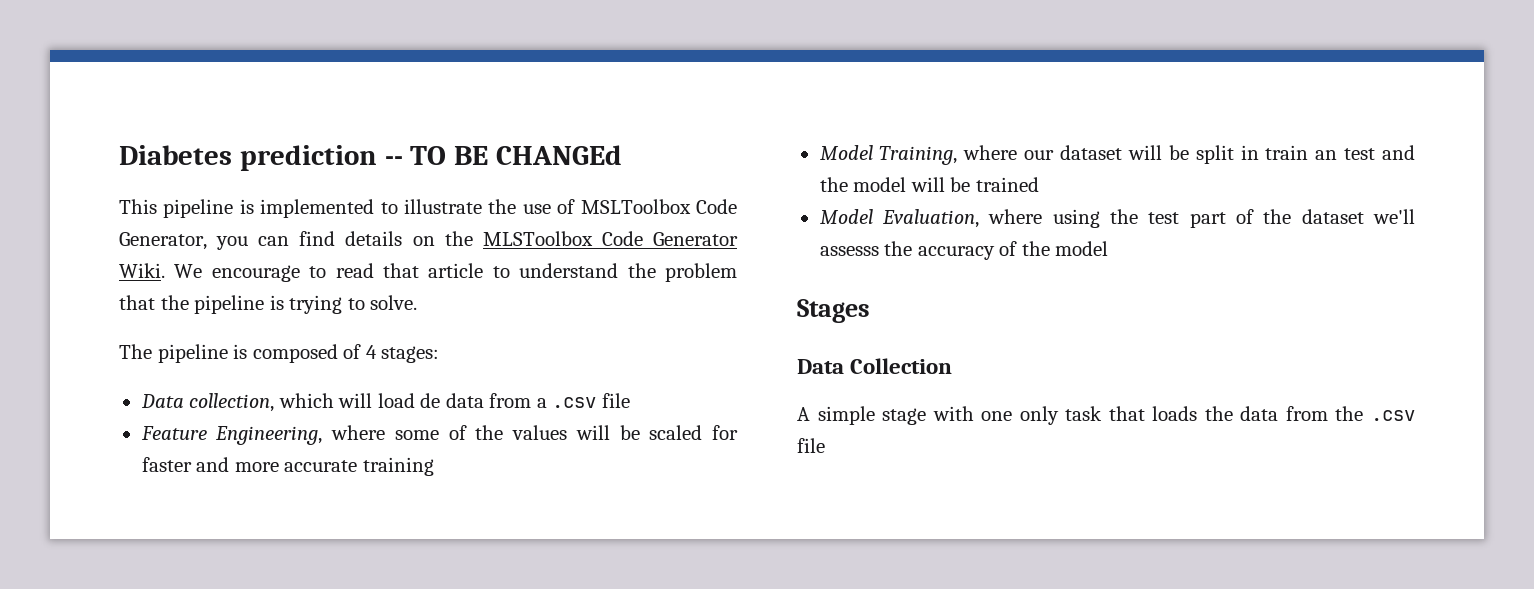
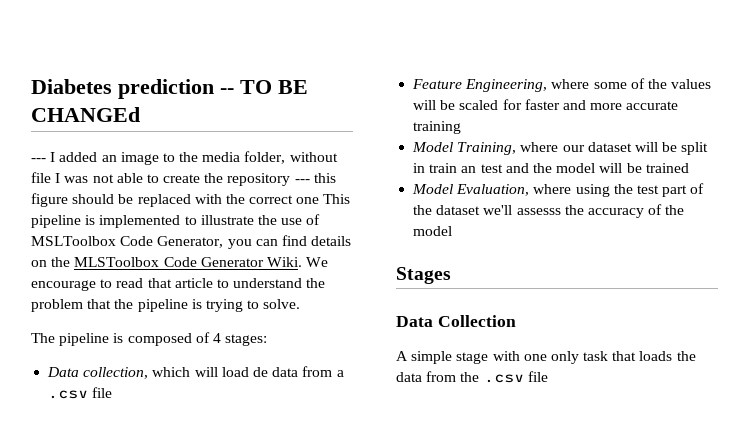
(623, 155) none -> [31,151,338,165] [31,172,336,186] [31,193,320,207] --- I added an image to the media folder, without file I was not able to create the repository --- this figure should be replaced with the correct one

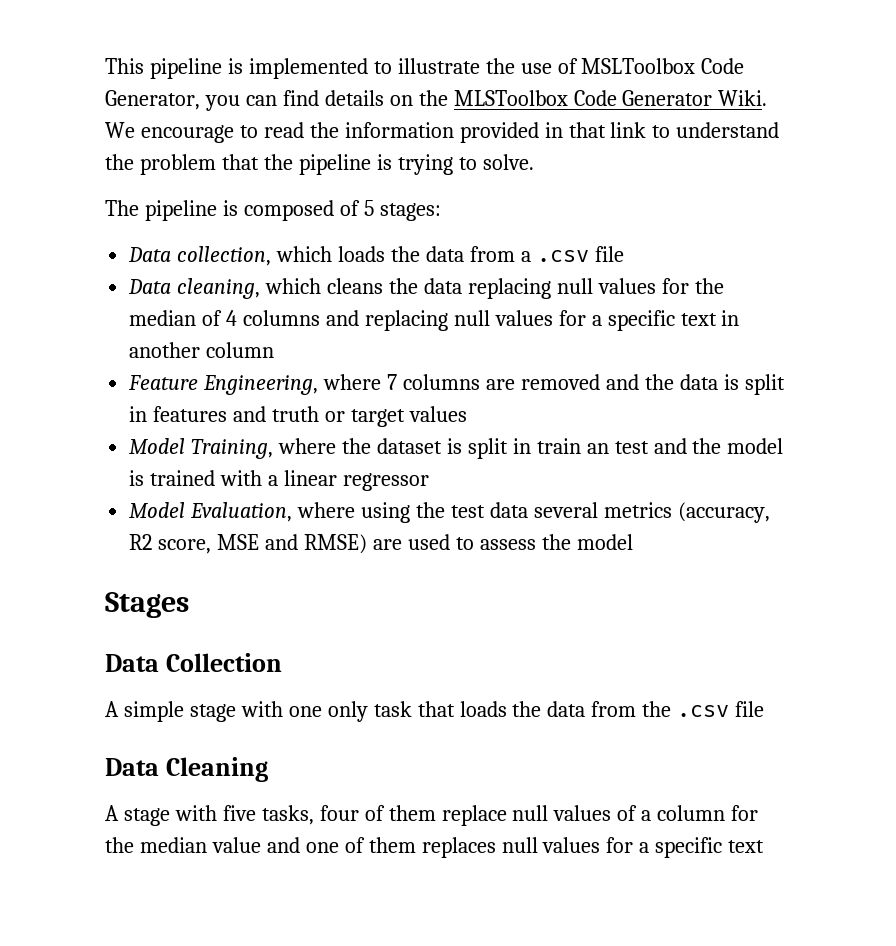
[31,79,308,99] [31,107,140,122] [31,151,338,165] [31,172,336,186] [31,193,320,207] Diabetes prediction -- TO BE CHANGEd // --- I added an image to the media folder, without file I was not able to create the repository --- this figure should be replaced with the correct one -> (105, 66) none
[147,278,213,288] that article -> [309,122,647,143] the information provided in that link
[212,333,221,343] 4 -> [363,200,374,216] 5
[194,367,268,377] will load de -> [338,246,420,262] loads the
[412,78,712,92] [413,99,679,110] [413,121,462,134] Feature Engineering, where some of the values will be scaled for faster and more accurate training -> [128,278,724,299] [129,310,740,331] [129,342,275,358] [128,374,785,395] [129,406,467,427] Data cleaning, which cleans the data replacing null values for the median of 4 columns and replacing null values for a specific text in another column // Feature Engineering, where 7 columns are removed and the data is split in features and truth or target values
[562,142,678,152] our dataset will be -> [342,438,462,454] the dataset is
[599,163,642,173] will be -> [129,470,145,486] is
(689, 168) none -> [220,470,429,491] with a linear regressor
[662,183,705,197] [413,204,663,218] part of the dataset we'll assesss the accuracy of -> [489,502,770,523] [129,534,536,554] data several metrics (accuracy, R2 score, MSE and RMSE) are used to assess
(548, 376) none -> [105,757,268,782] [105,805,759,826] [105,837,765,858] // Data Cleaning // A stage with five tasks, four of them replace null values of a column for the median value and one of them replaces null values for a specific text

